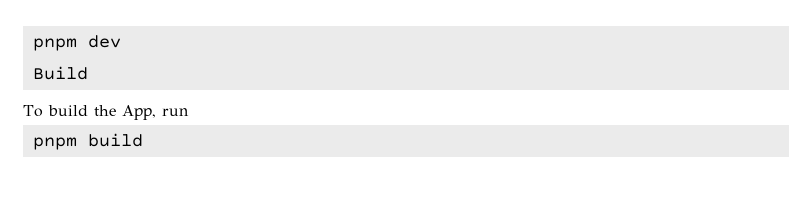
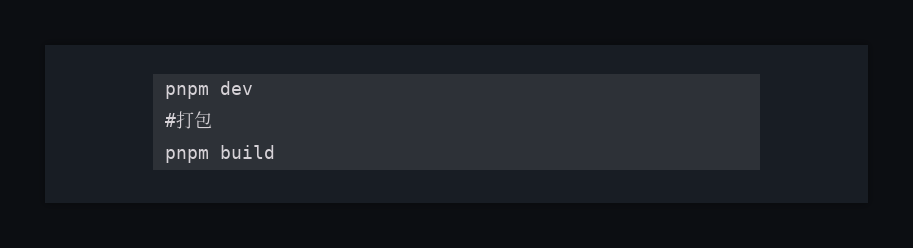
[32,66,88,80] [23,105,189,120] Build // To build the App, run -> [165,111,212,129] #打包

